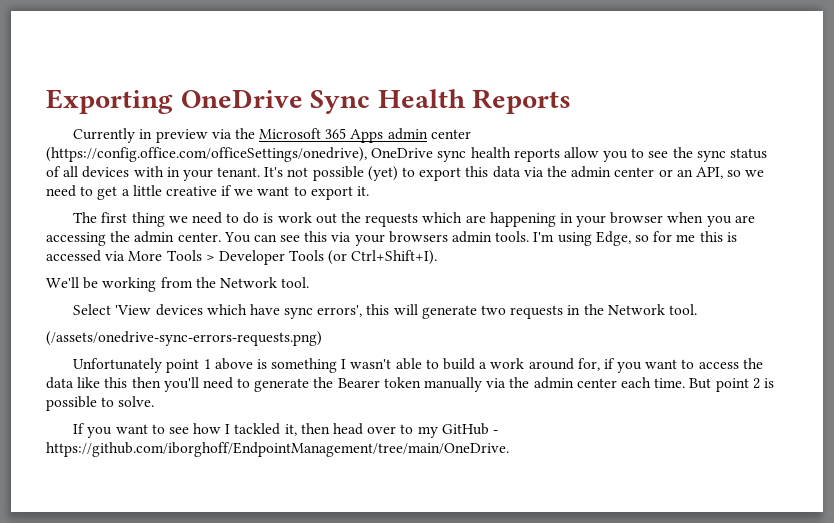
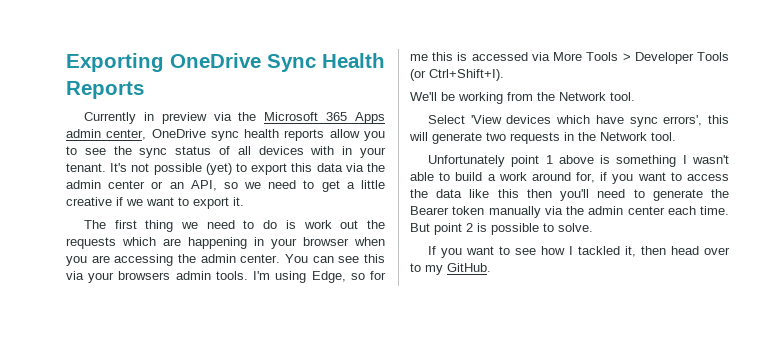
[430,129,471,139] [46,147,367,162] center (https://config.office.com/officeSettings/onedrive), -> [106,129,147,140] center,
[46,331,322,346] // (/assets/onedrive-sync-errors-requests.png) -> (676, 136) none
[441,423,498,435] [46,442,509,457] GitHub - https://github.com/iborghoff/EndpointManagement/tree/main/OneDrive. -> [447,263,491,272] GitHub.

